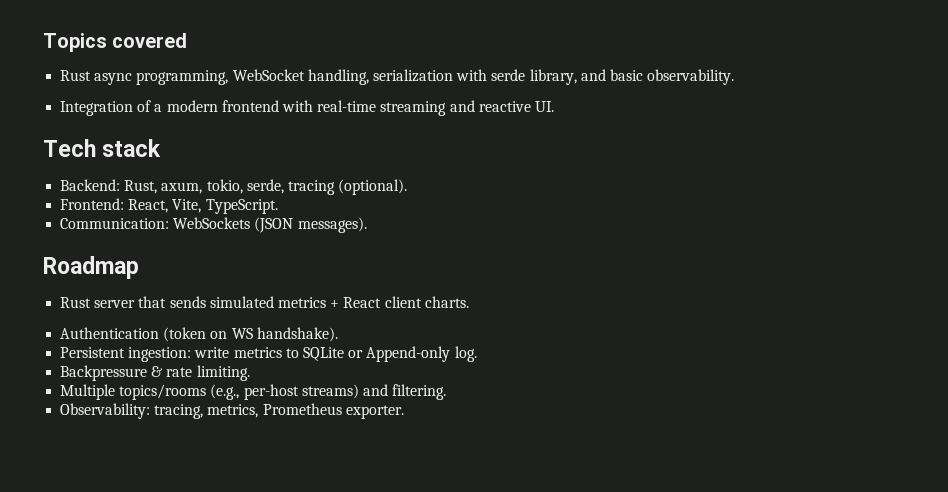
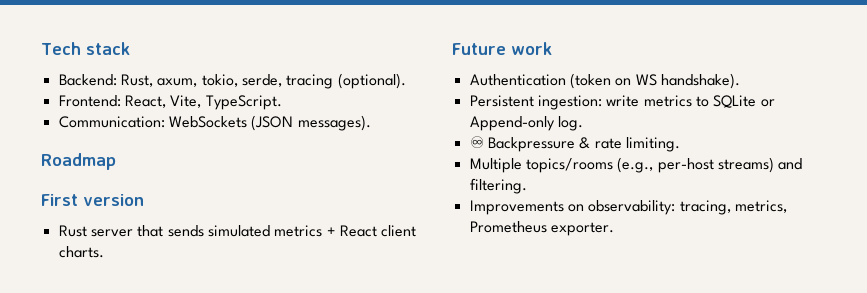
[43,33,188,52] [60,69,735,85] [60,100,554,116] Topics covered // Rust async programming, WebSocket handling, serialization with serde library, and basic observability. // Integration of a modern frontend with real-time streaming and reactive UI. // -> (41, 48) none
(139, 267) none -> [41,194,144,206] // First version
(469, 302) none -> [452,42,552,55] // Future work
(477, 354) none -> [469,136,484,148] ♾
[60,403,151,419] Observability: -> [469,200,676,215] Improvements on observability:

